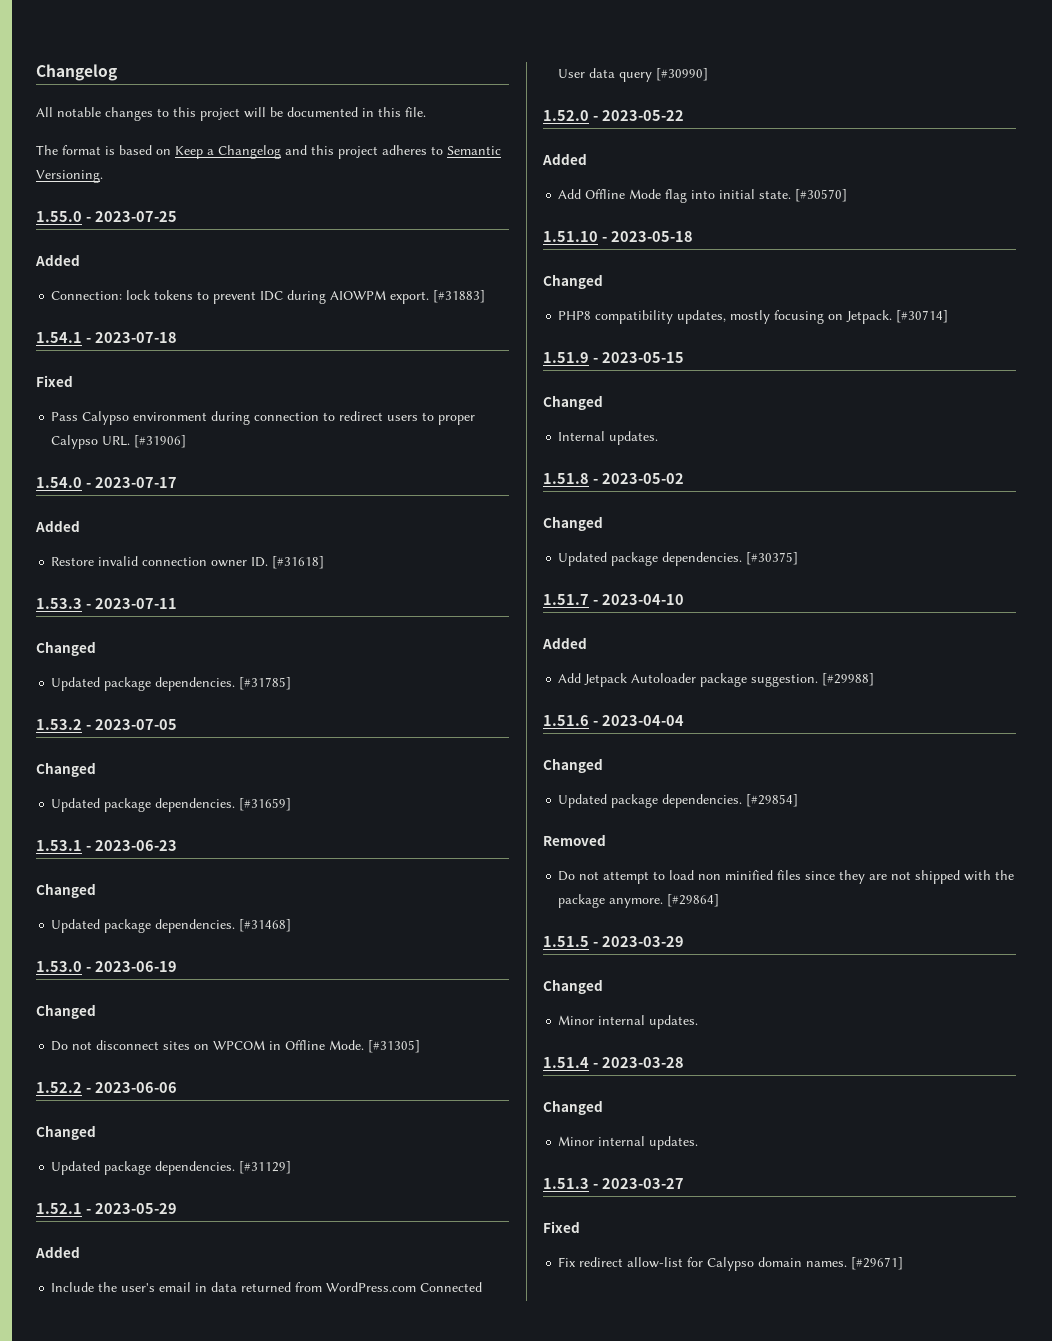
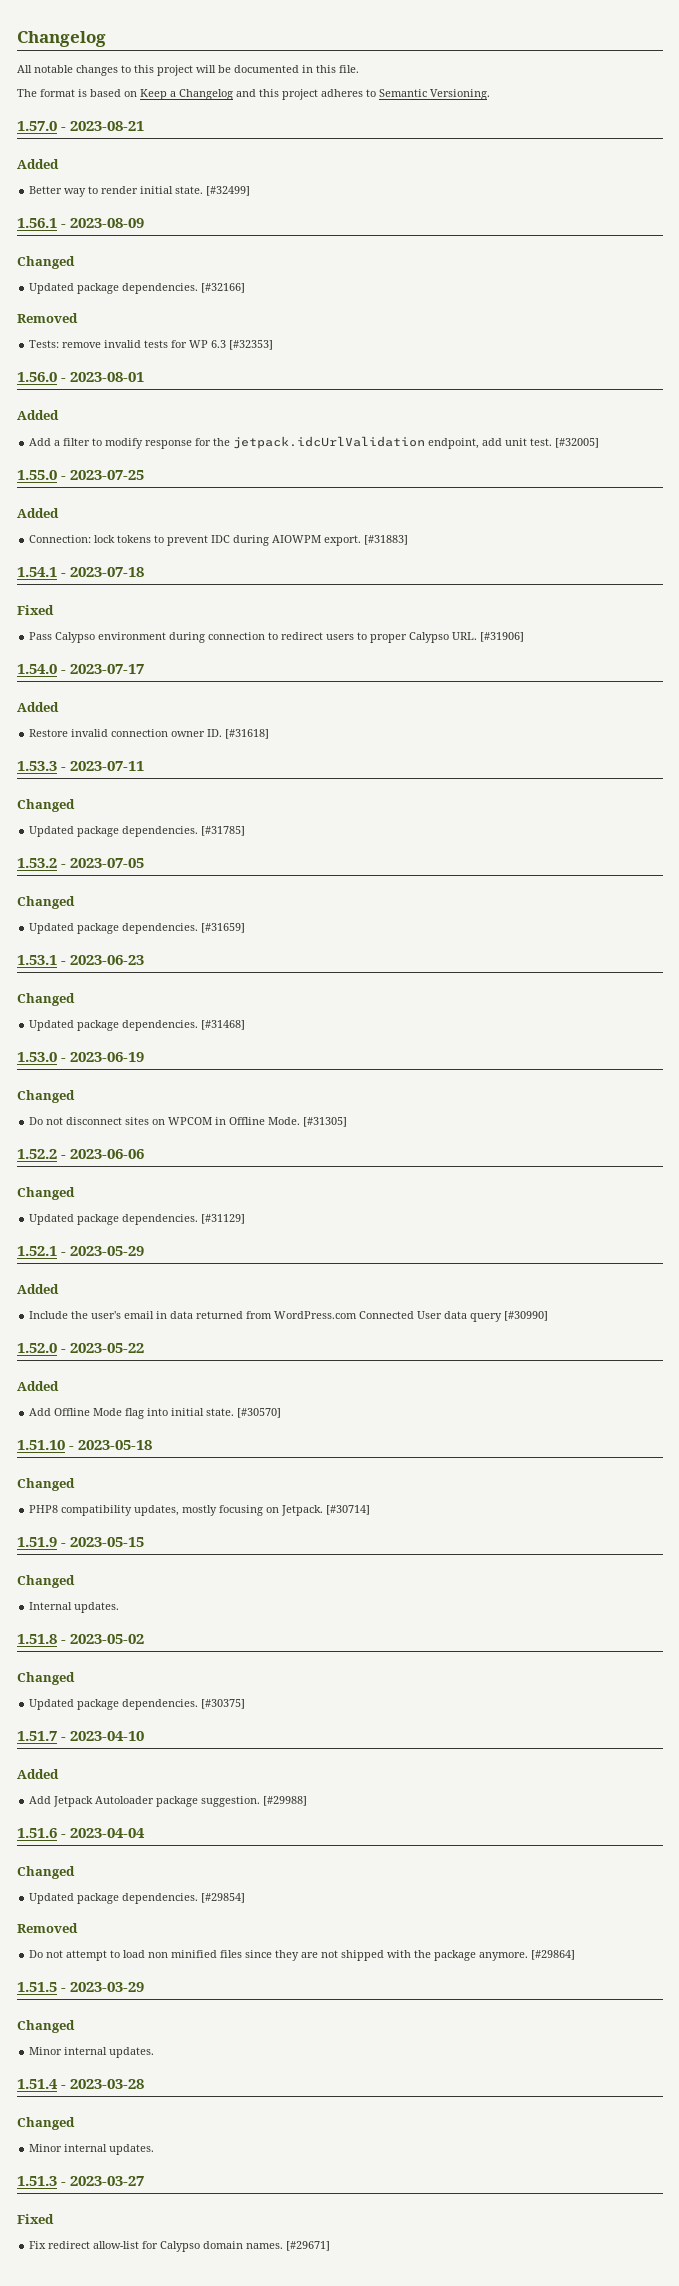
(103, 176) none -> [17,121,145,131] [17,159,59,169] [29,186,251,197] [17,218,145,228] [17,256,75,269] [29,283,246,294] [17,313,78,323] [29,340,274,350] [17,372,145,382] [17,410,59,420] [29,436,600,449] // 1.57.0 - 2023-08-21 // Added // Better way to render initial state. [#32499] // 1.56.1 - 2023-08-09 // Changed // Updated package dependencies. [#32166] // Removed // Tests: remove invalid tests for WP 6.3 [#32353] // 1.56.0 - 2023-08-01 // Added // Add a filter to modify response for the jetpack.idcUrlValidation endpoint, add unit test. [#32005]

